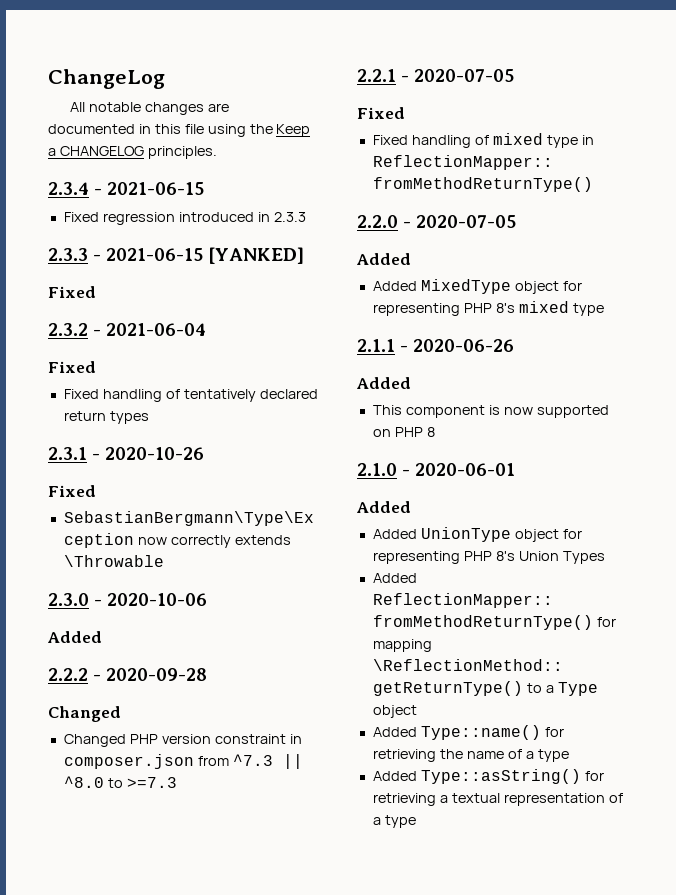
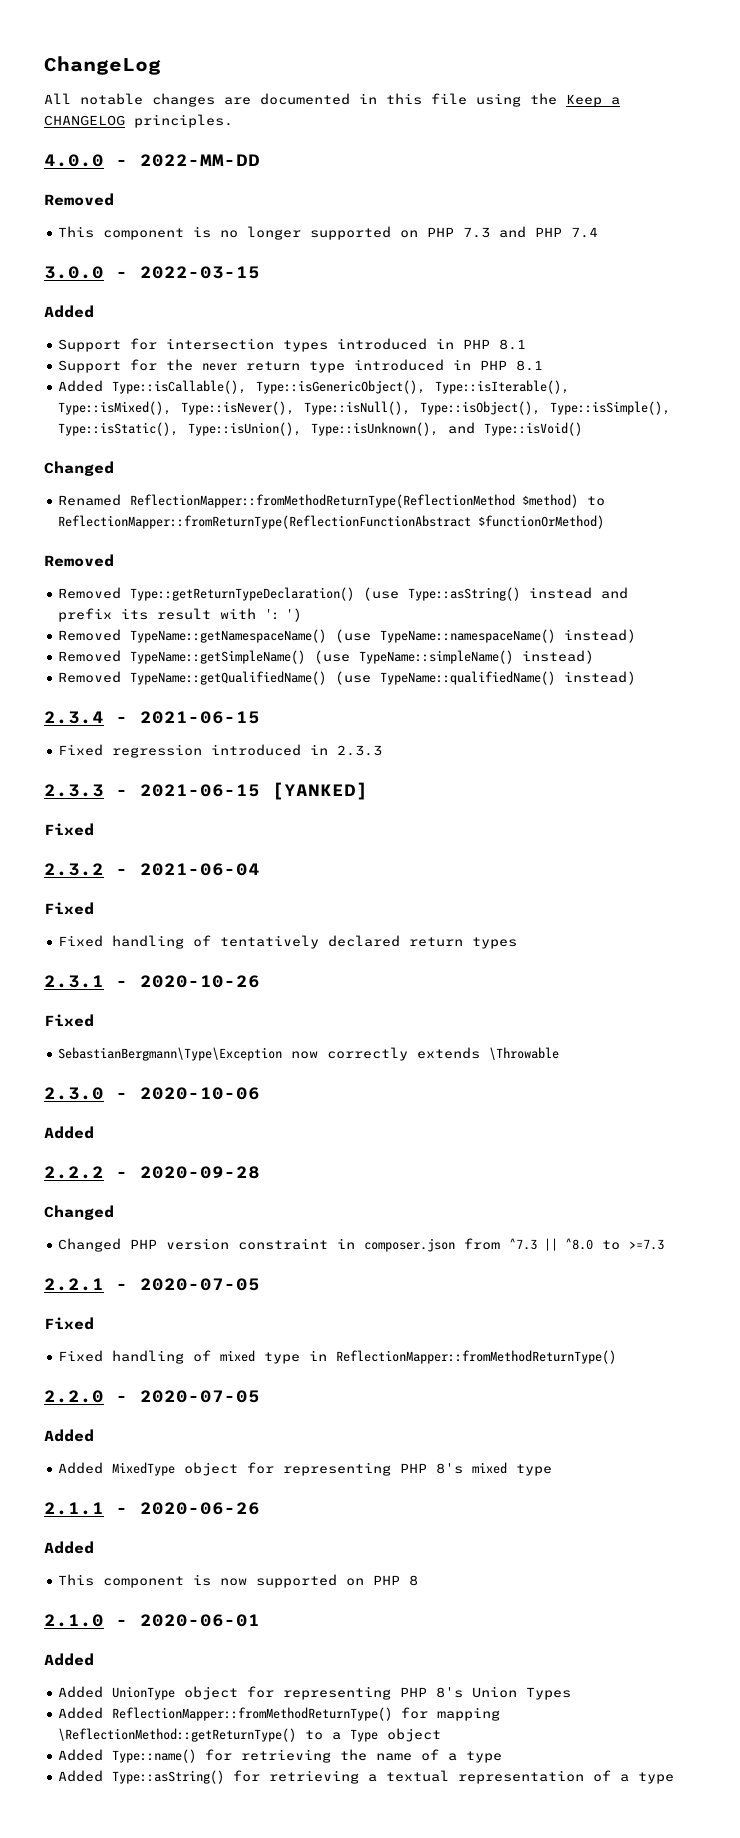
(217, 152) none -> [44,154,260,167] [44,193,114,206] [58,226,599,240] [44,266,260,279] [44,305,94,318] [58,338,527,352] [58,359,544,373] [58,380,571,394] [58,401,672,415] [58,422,583,436] [44,461,114,476] [58,494,606,508] [58,515,605,529] [44,554,114,567] [58,587,629,601] [58,608,303,622] [58,629,637,643] [58,650,595,664] [58,671,637,685] // 4.0.0 - 2022-MM-DD // Removed // This component is no longer supported on PHP 7.3 and PHP 7.4 // 3.0.0 - 2022-03-15 // Added // Support for intersection types introduced in PHP 8.1 // Support for the never return type introduced in PHP 8.1 // Added Type::isCallable(), Type::isGenericObject(), Type::isIterable(), Type::isMixed(), Type::isNever(), Type::isNull(), Type::isObject(), Type::isSimple(), Type::isStatic(), Type::isUnion(), Type::isUnknown(), and Type::isVoid() // Changed // Renamed ReflectionMapper::fromMethodReturnType(ReflectionMethod $method) to ReflectionMapper::fromReturnType(ReflectionFunctionAbstract $functionOrMethod) // Removed // Removed Type::getReturnTypeDeclaration() (use Type::asString() instead and prefix its result with ': ') // Removed TypeName::getNamespaceName() (use TypeName::namespaceName() instead) // Removed TypeName::getSimpleName() (use TypeName::simpleName() instead) // Removed TypeName::getQualifiedName() (use TypeName::qualifiedName() instead)

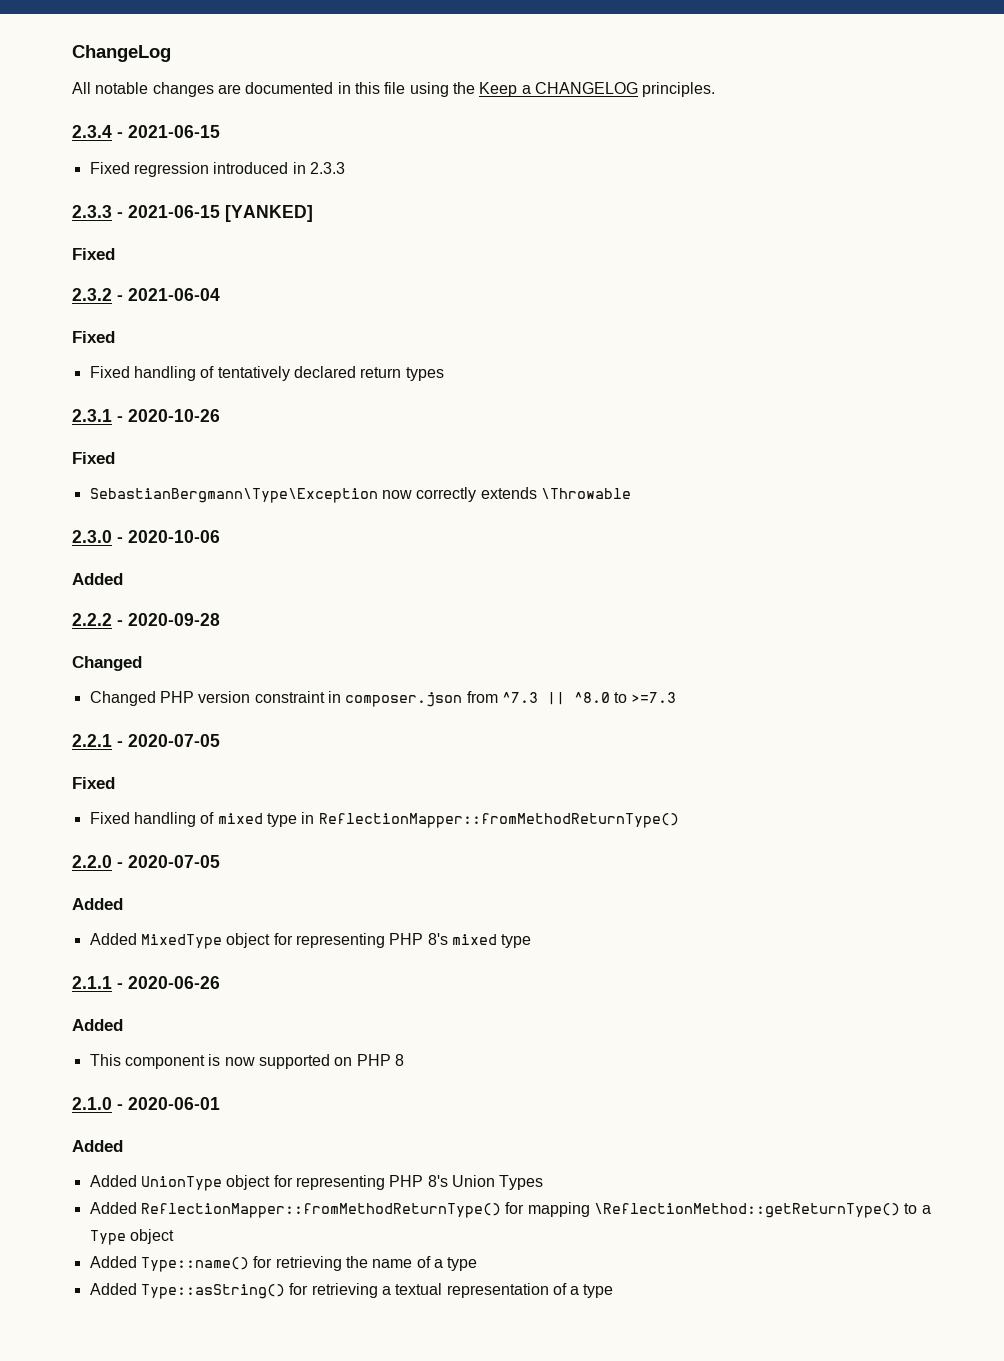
[44,154,260,167] [44,193,114,206] [58,226,599,240] [44,266,260,279] [44,305,94,318] [58,338,527,352] [58,359,544,373] [58,380,571,394] [58,401,672,415] [58,422,583,436] [44,461,114,476] [58,494,606,508] [58,515,605,529] [44,554,114,567] [58,587,629,601] [58,608,303,622] [58,629,637,643] [58,650,595,664] [58,671,637,685] // 4.0.0 - 2022-MM-DD // Removed // This component is no longer supported on PHP 7.3 and PHP 7.4 // 3.0.0 - 2022-03-15 // Added // Support for intersection types introduced in PHP 8.1 // Support for the never return type introduced in PHP 8.1 // Added Type::isCallable(), Type::isGenericObject(), Type::isIterable(), Type::isMixed(), Type::isNever(), Type::isNull(), Type::isObject(), Type::isSimple(), Type::isStatic(), Type::isUnion(), Type::isUnknown(), and Type::isVoid() // Changed // Renamed ReflectionMapper::fromMethodReturnType(ReflectionMethod $method) to ReflectionMapper::fromReturnType(ReflectionFunctionAbstract $functionOrMethod) // Removed // Removed Type::getReturnTypeDeclaration() (use Type::asString() instead and prefix its result with ': ') // Removed TypeName::getNamespaceName() (use TypeName::namespaceName() instead) // Removed TypeName::getSimpleName() (use TypeName::simpleName() instead) // Removed TypeName::getQualifiedName() (use TypeName::qualifiedName() instead) -> (716, 89) none

